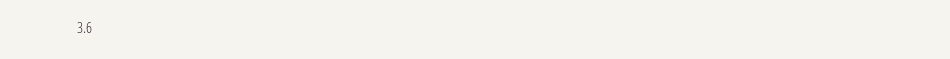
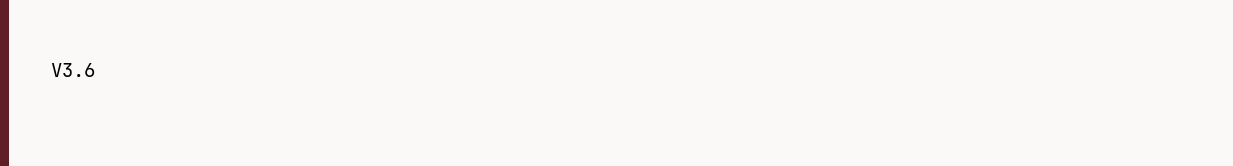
[77,22,92,33] 3.6 -> [51,63,95,77] V3.6

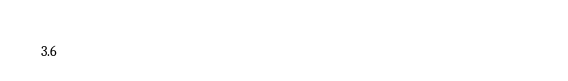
[51,63,95,77] V3.6 -> [41,45,57,56] 3.6

